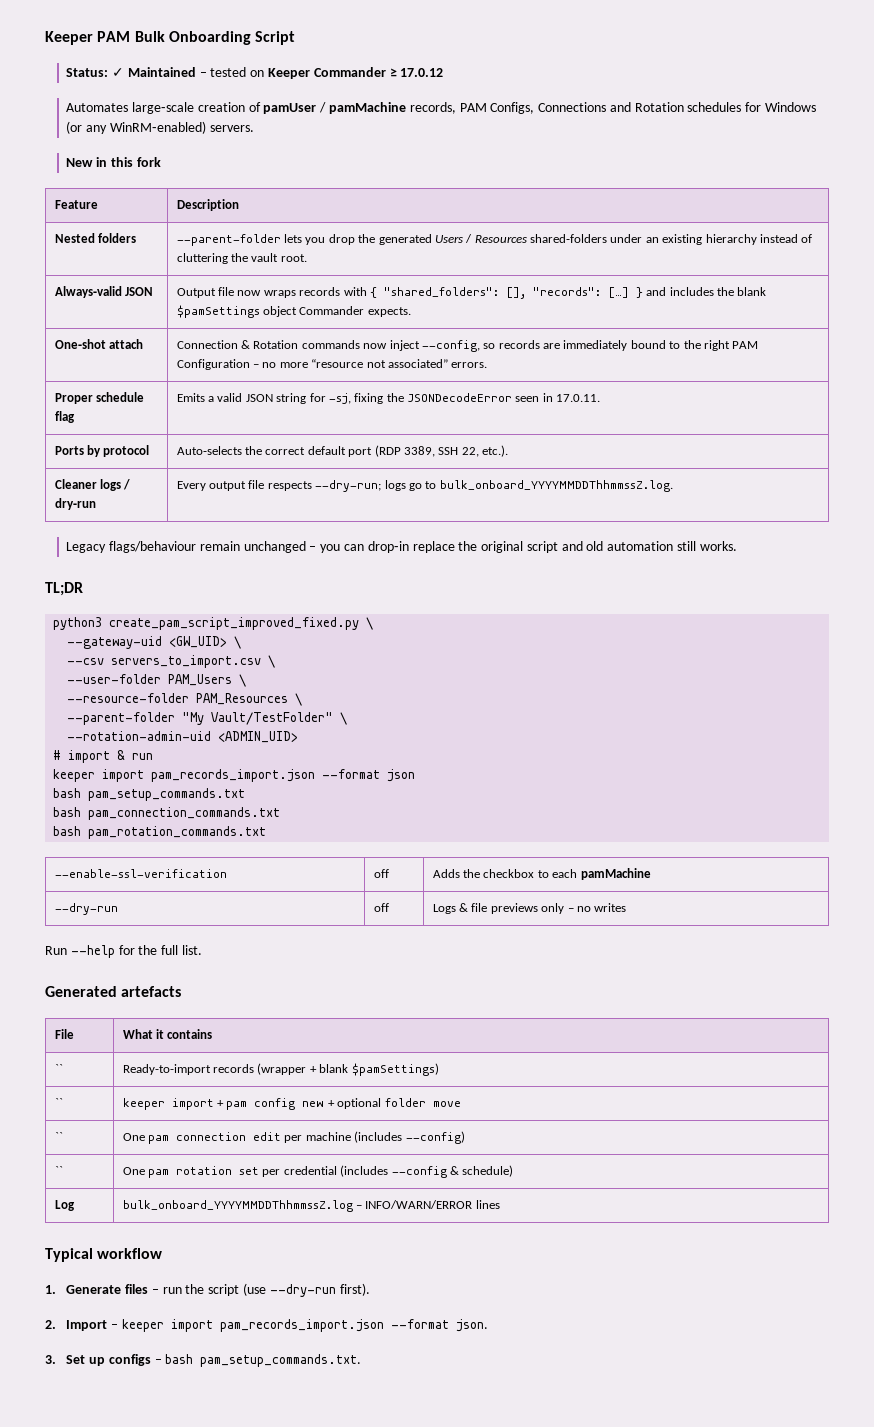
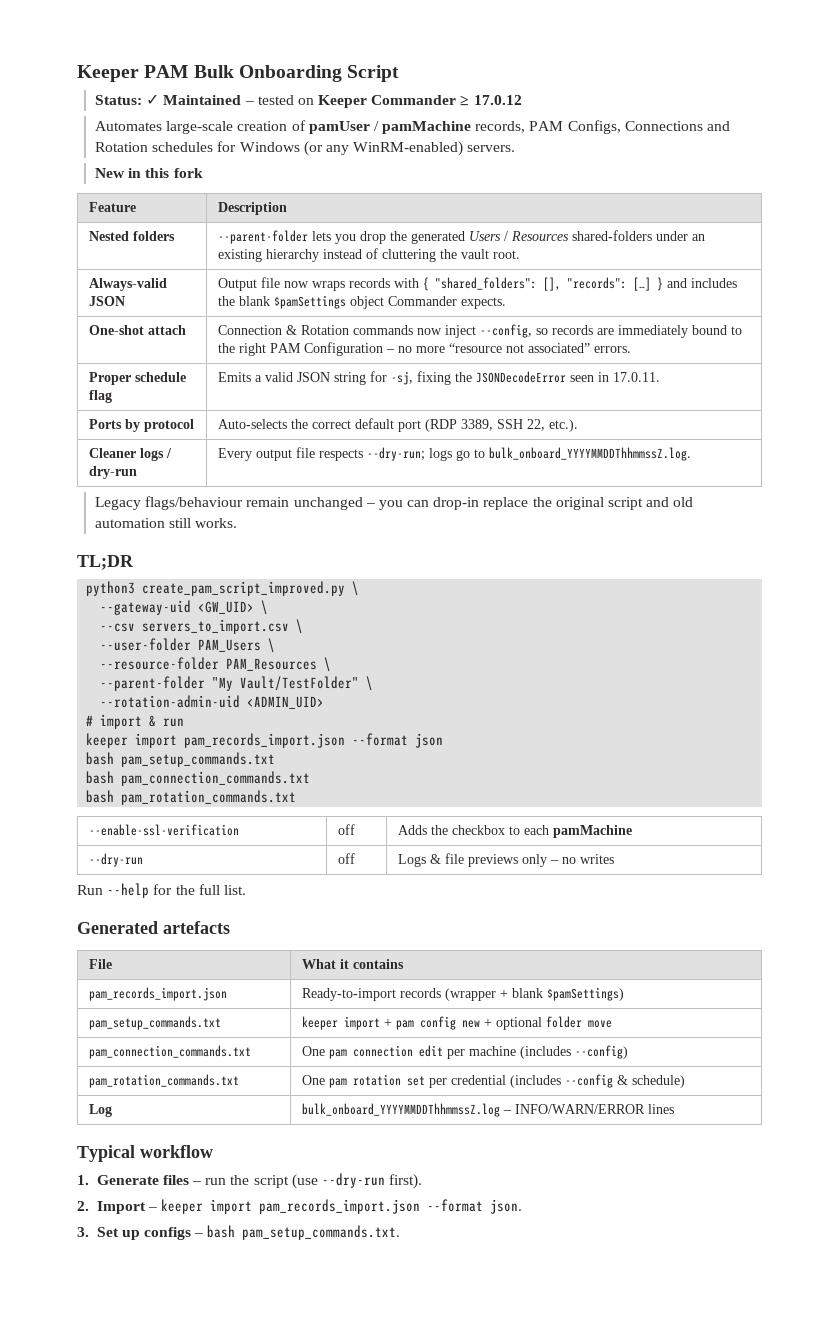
[109,617,360,630] create_pam_script_improved_fixed.py -> [142,581,346,596] create_pam_script_improved.py
[54,1064,63,1073] `` -> [89,987,228,1001] pam_records_import.json
[54,1098,63,1107] `` -> [89,1016,222,1030] pam_setup_commands.txt
[54,1132,63,1141] `` -> [89,1045,252,1059] pam_connection_commands.txt
[54,1166,63,1175] `` -> [89,1074,240,1088] pam_rotation_commands.txt

